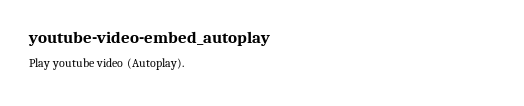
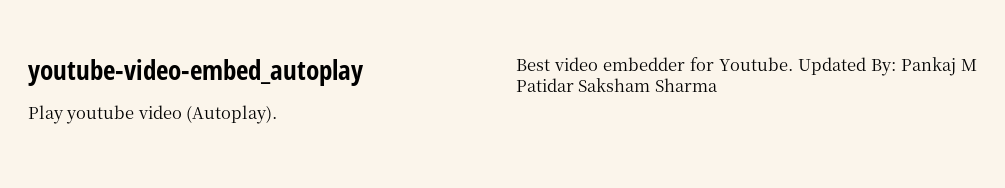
(184, 64) none -> [516,57,977,76] [516,78,718,92] // Best video embedder for Youtube. Updated By: Pankaj M Patidar Saksham Sharma

